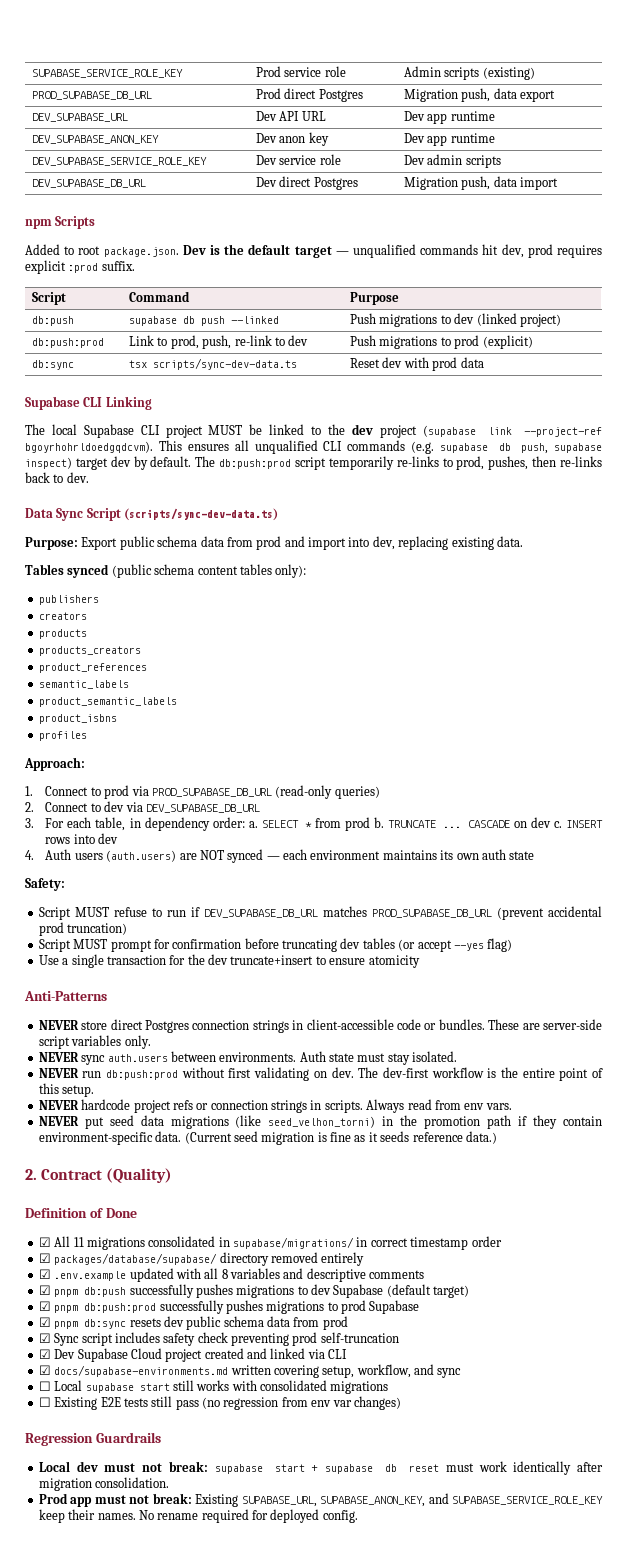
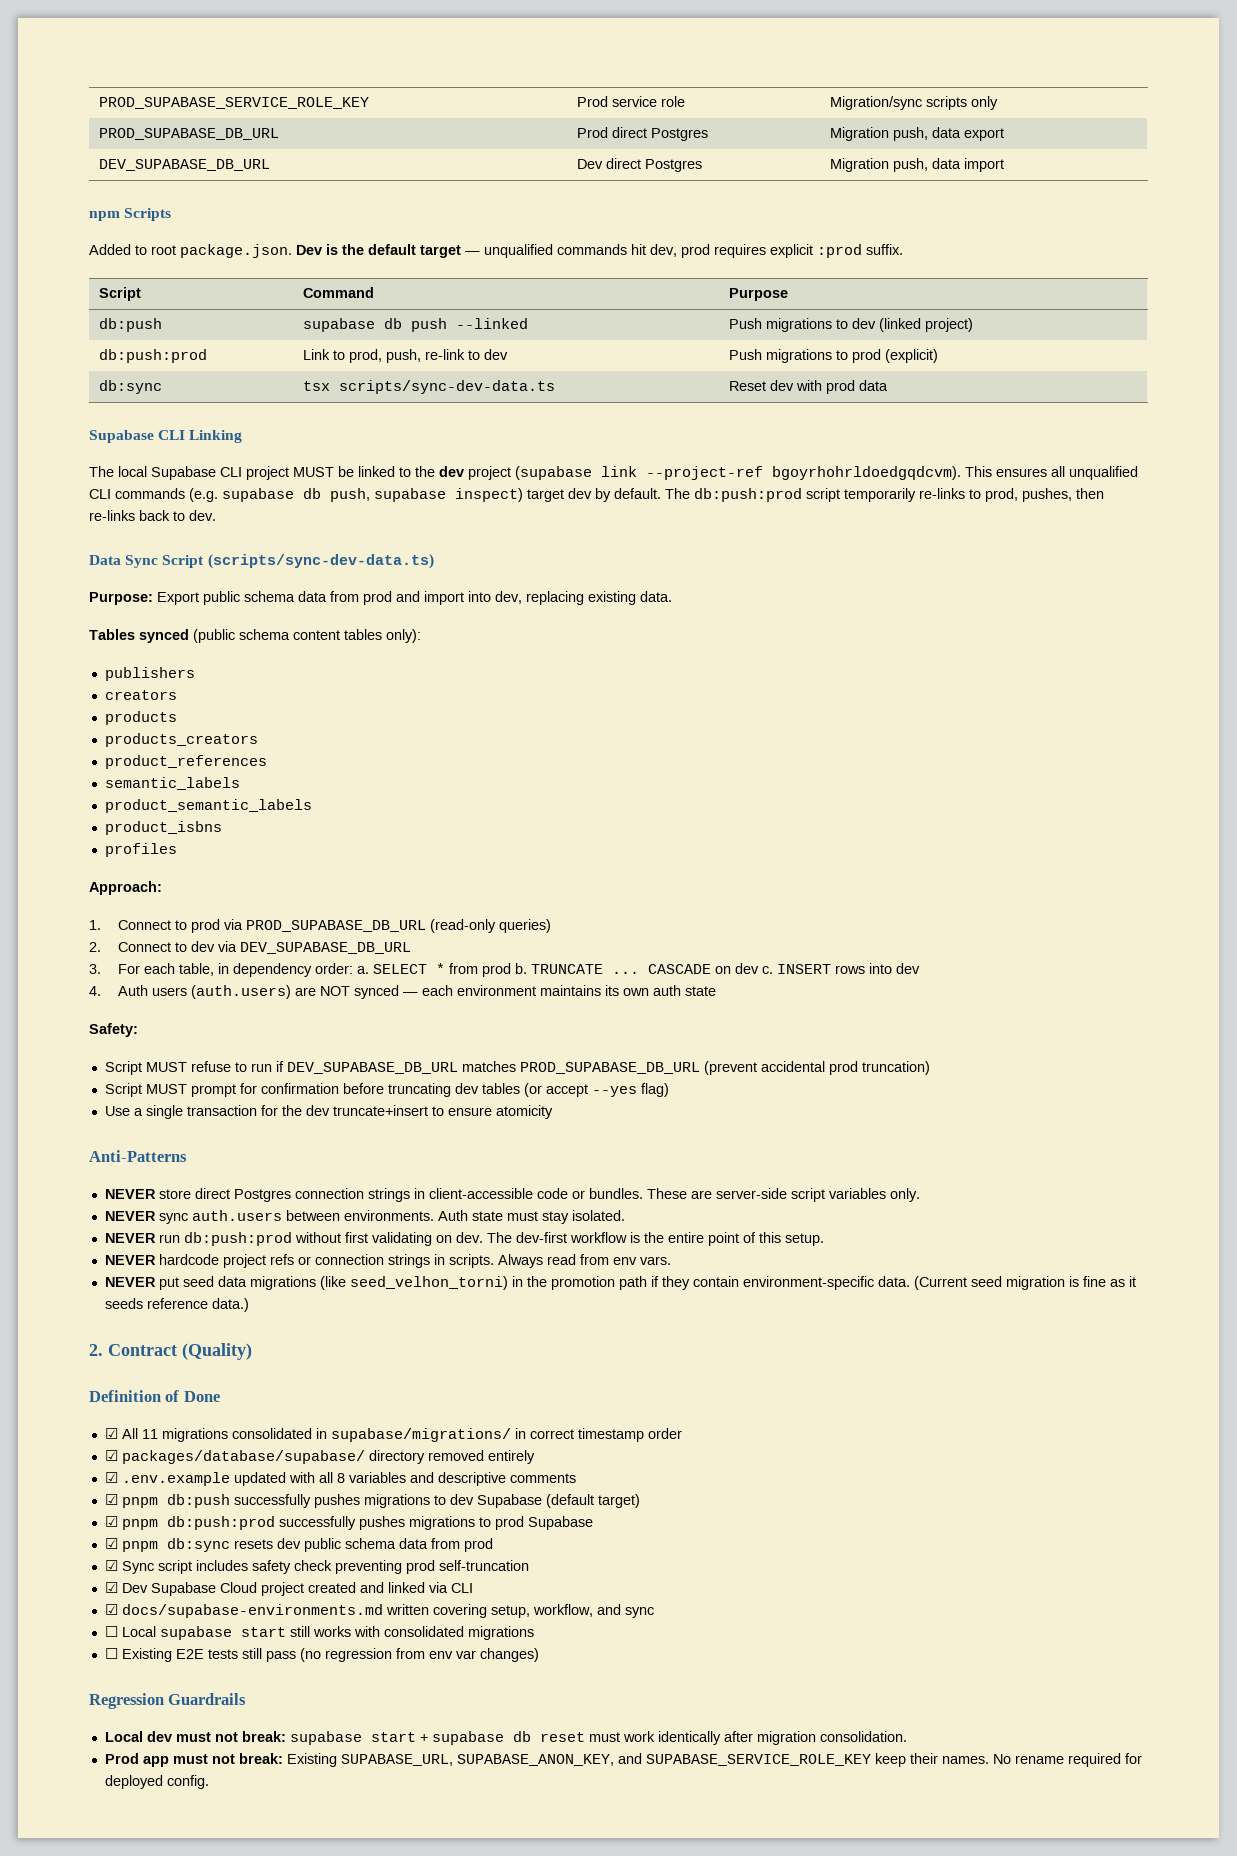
[32,69,184,78] SUPABASE_SERVICE_ROLE_KEY -> [99,97,370,109] PROD_SUPABASE_SERVICE_ROLE_KEY
[404,66,535,80] Admin scripts (existing) -> [830,96,999,110] Migration/sync scripts only
[32,113,129,122] [256,111,326,121] [404,111,495,124] [32,135,160,144] [256,132,329,146] [404,133,495,146] [32,157,208,166] [256,154,341,165] [404,154,501,168] // DEV_SUPABASE_URL | Dev API URL | Dev app runtime // DEV_SUPABASE_ANON_KEY | Dev anon key | Dev app runtime // DEV_SUPABASE_SERVICE_ROLE_KEY | Dev service role | Dev admin scripts -> (1005, 134) none

